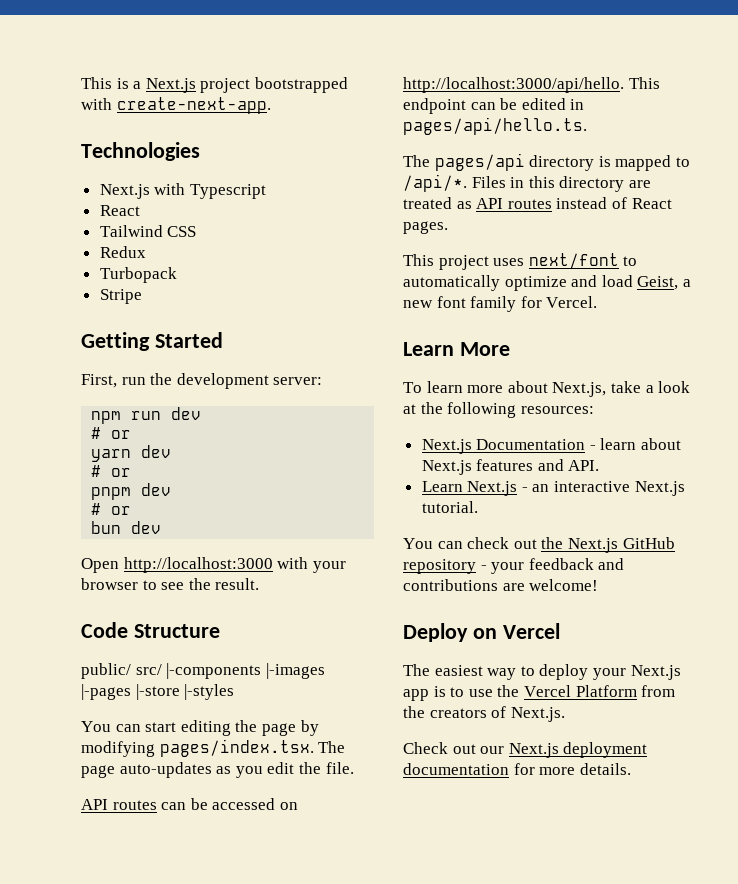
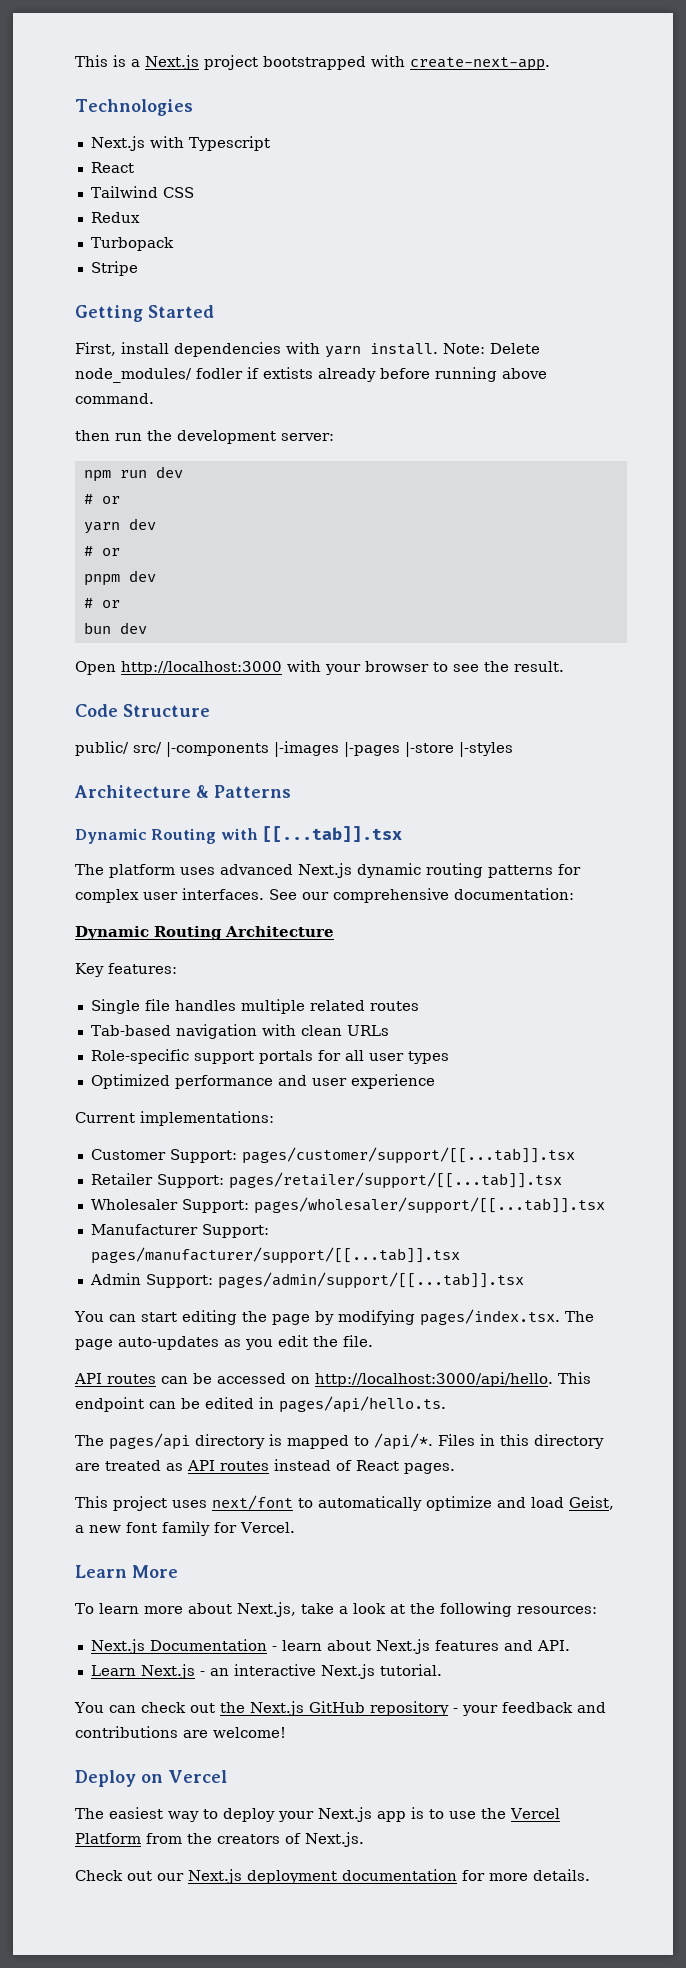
(117, 381) none -> [121,342,540,358] [75,367,547,383] [75,393,154,404] [75,430,110,441] install dependencies with yarn install. Note: Delete node_modules/ fodler if extists already before running above command. // then
(235, 692) none -> [74,785,291,798] [75,826,403,844] [75,863,581,878] [75,888,574,903] [75,926,334,940] [75,963,177,977] [90,999,419,1014] [90,1024,389,1039] [90,1049,449,1064] [90,1074,435,1089] [75,1111,274,1126] [90,1147,575,1164] [90,1172,562,1189] [90,1197,605,1214] [90,1224,269,1238] [90,1247,460,1264] [89,1272,524,1289] // Architecture & Patterns // Dynamic Routing with [[...tab]].tsx // The platform uses advanced Next.js dynamic routing patterns for complex user interfaces. See our comprehensive documentation: // Dynamic Routing Architecture // Key features: // Single file handles multiple related routes // Tab-based navigation with clean URLs // Role-specific support portals for all user types // Optimized performance and user experience // Current implementations: // Customer Support: pages/customer/support/[[...tab]].tsx // Retailer Support: pages/retailer/support/[[...tab]].tsx // Wholesaler Support: pages/wholesaler/support/[[...tab]].tsx // Manufacturer Support: pages/manufacturer/support/[[...tab]].tsx // Admin Support: pages/admin/support/[[...tab]].tsx

